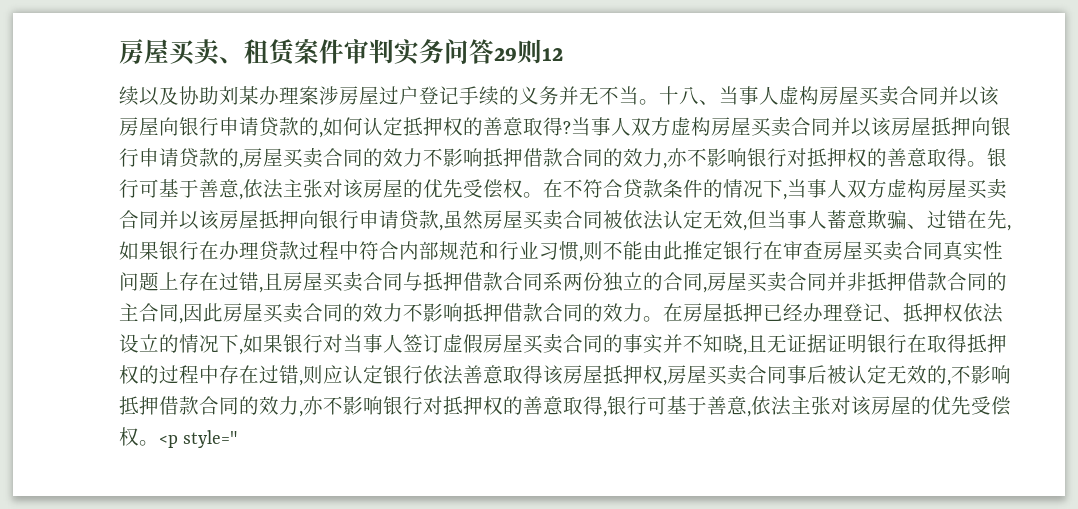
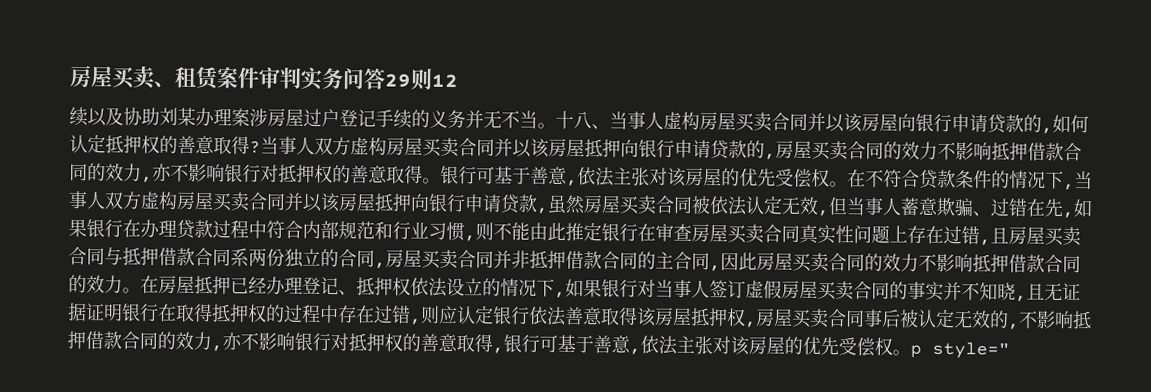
[159,435,178,448] <p -> [910,344,922,358] p

